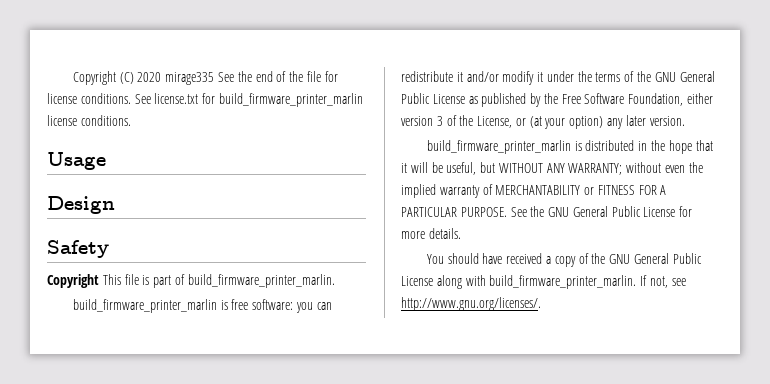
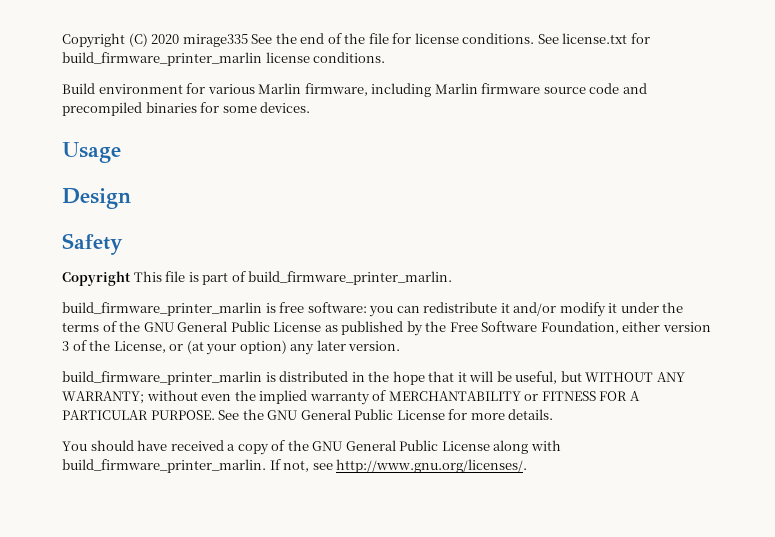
(131, 120) none -> [62,83,647,97] [62,102,311,116] // Build environment for various Marlin firmware, including Marlin firmware source code and precompiled binaries for some devices.

